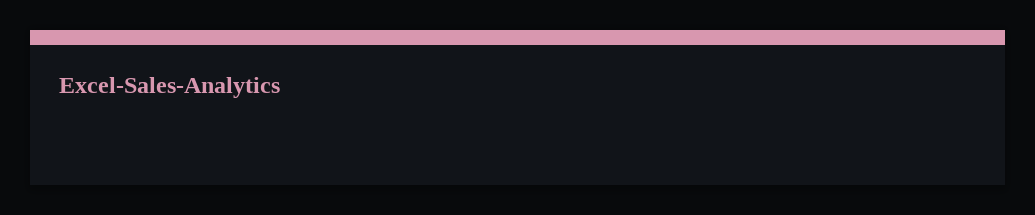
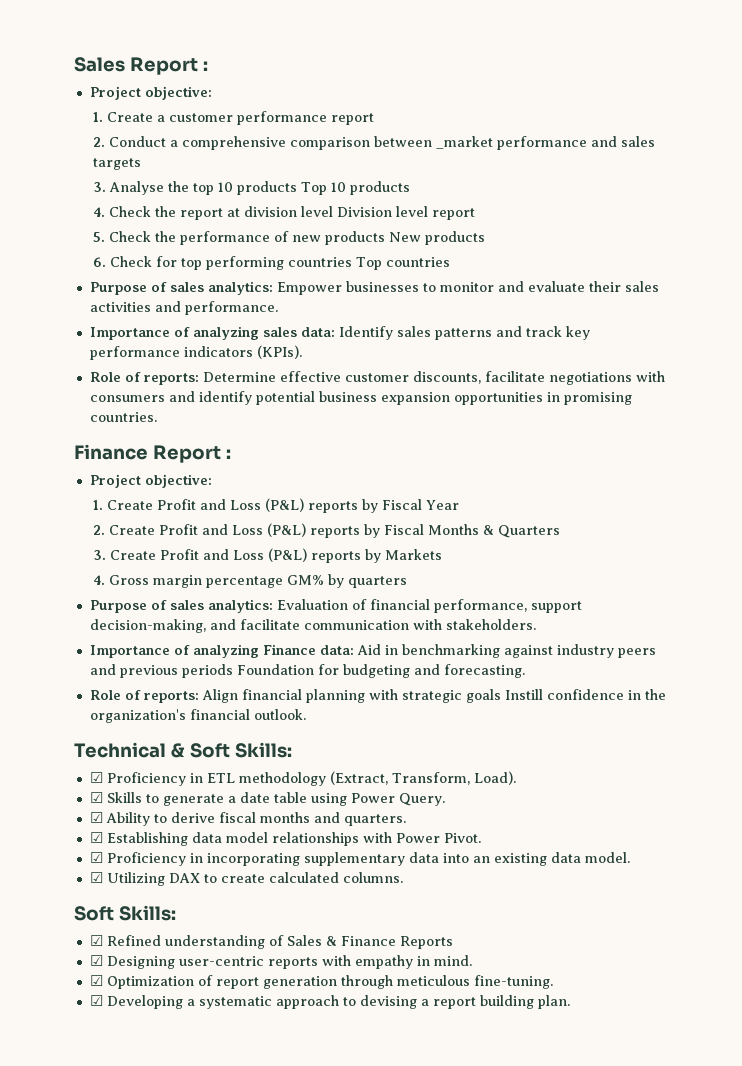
[59,77,280,98] Excel-Sales-Analytics -> [74,57,208,75] [89,86,212,100] [93,111,375,125] [93,136,656,150] [93,158,142,170] [93,181,411,195] [93,206,476,220] [93,231,486,245] [93,256,451,270] [89,281,659,295] [89,301,278,315] [89,326,590,340] [89,345,302,360] [89,371,665,385] [89,391,632,405] [89,412,157,422] [74,444,231,463] [89,474,212,488] [93,498,460,513] [93,523,561,538] [93,548,443,563] [93,574,408,588] [89,599,582,613] [89,619,536,633] [89,644,656,658] [89,664,525,678] [89,689,666,703] [89,709,306,723] [74,742,292,758] [89,771,516,786] [89,792,445,806] [89,812,406,826] [89,832,481,846] [89,852,630,866] [89,872,403,886] [74,905,176,921] [89,935,453,949] [89,955,472,969] [89,975,553,989] [89,995,570,1009] Sales Report : // Project objective: // 1. Create a customer performance report // 2. Conduct a comprehensive comparison between _market performance and sales targets // 3. Analyse the top 10 products Top 10 products // 4. Check the report at division level Division level report // 5. Check the performance of new products New products // 6. Check for top performing countries Top countries // Purpose of sales analytics: Empower businesses to monitor and evaluate their sales activities and performance. // Importance of analyzing sales data: Identify sales patterns and track key performance indicators (KPIs). // Role of reports: Determine effective customer discounts, facilitate negotiations with consumers and identify potential business expansion opportunities in promising countries. // Finance Report : // Project objective: // 1. Create Profit and Loss (P&L) reports by Fiscal Year // 2. Create Profit and Loss (P&L) reports by Fiscal Months & Quarters // 3. Create Profit and Loss (P&L) reports by Markets // 4. Gross margin percentage GM% by quarters // Purpose of sales analytics: Evaluation of financial performance, support decision-making, and facilitate communication with stakeholders. // Importance of analyzing Finance data: Aid in benchmarking against industry peers and previous periods Foundation for budgeting and forecasting. // Role of reports: Align financial planning with strategic goals Instill confidence in the organization's financial outlook. // Technical & Soft Skills: // ☑ Proficiency in ETL methodology (Extract, Transform, Load). // ☑ Skills to generate a date table using Power Query. // ☑ Ability to derive fiscal months and quarters. // ☑ Establishing data model relationships with Power Pivot. // ☑ Proficiency in incorporating supplementary data into an existing data model. // ☑ Utilizing DAX to create calculated columns. // Soft Skills: // ☑ Refined understanding of Sales & Finance Reports // ☑ Designing user-centric reports with empathy in mind. // ☑ Optimization of report generation through meticulous fine-tuning. // ☑ Developing a systematic approach to devising a report building plan.

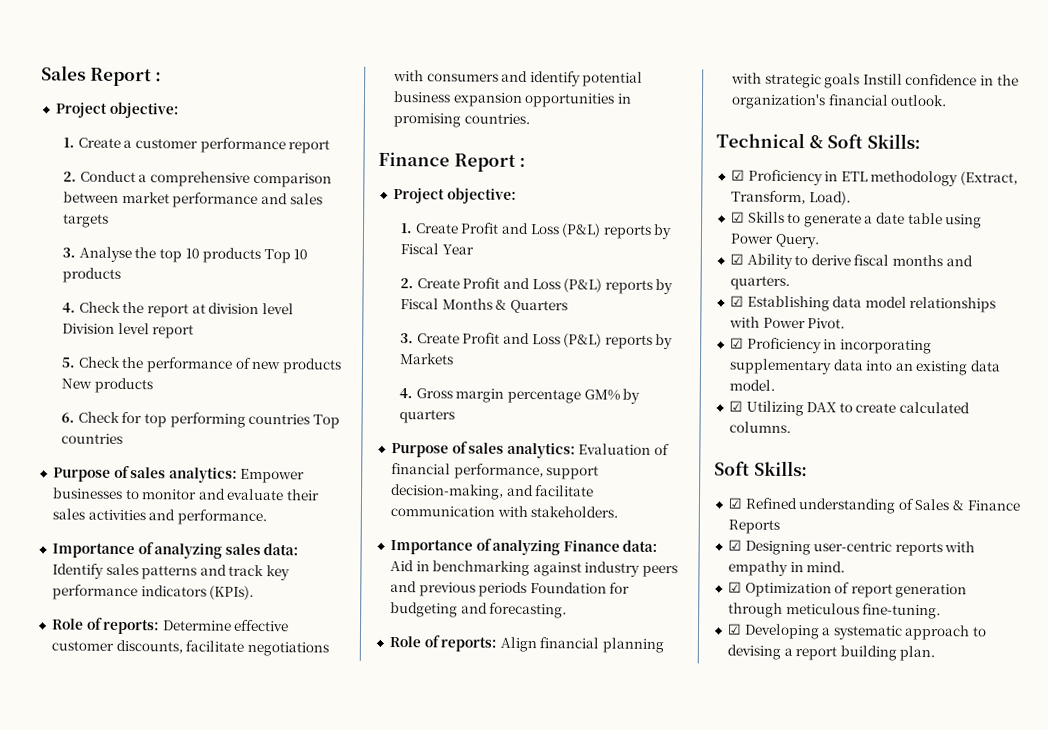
[436,136,494,149] _market -> [121,191,170,204] market

